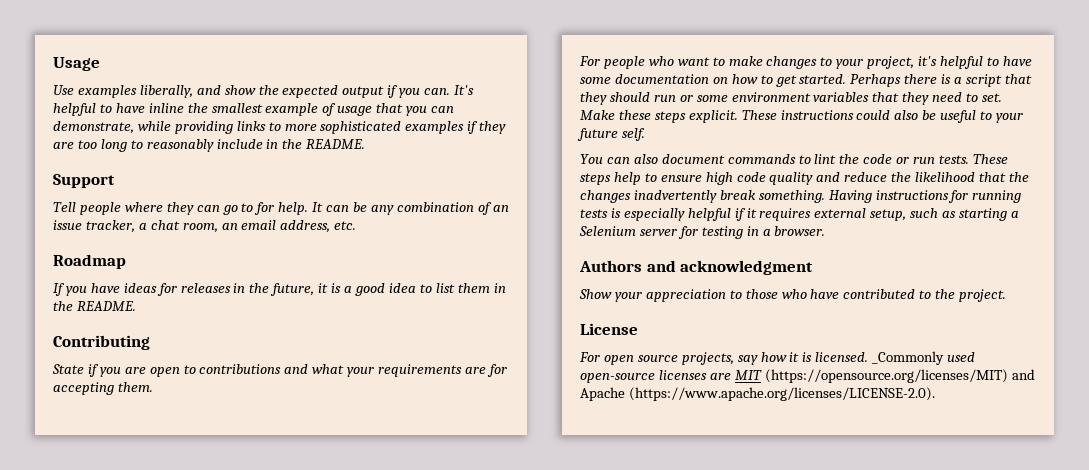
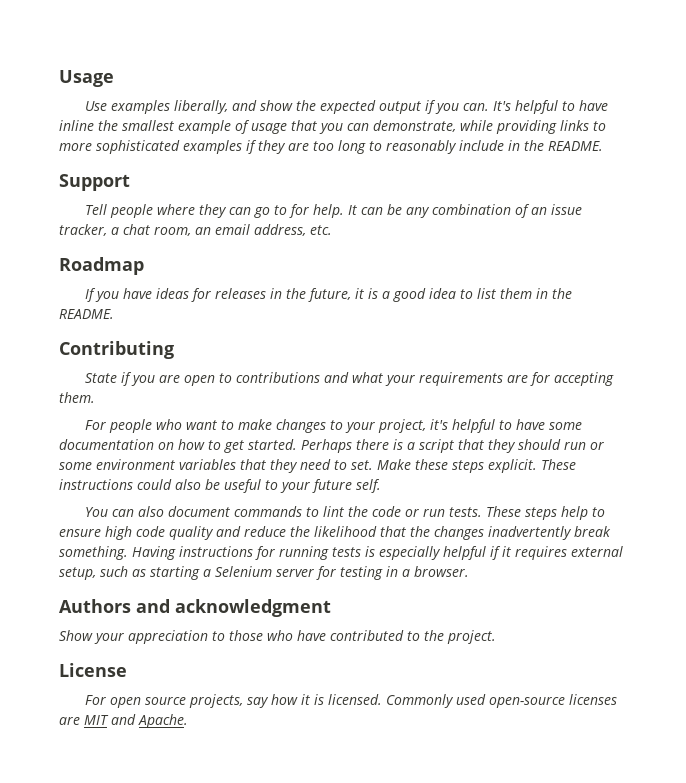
[872,351,945,365] _Commonly -> [386,694,455,708] Commonly
[764,369,1035,383] [580,387,935,401] (https://opensource.org/licenses/MIT) and Apache (https://www.apache.org/licenses/LICENSE-2.0). -> [111,714,188,728] and Apache.

